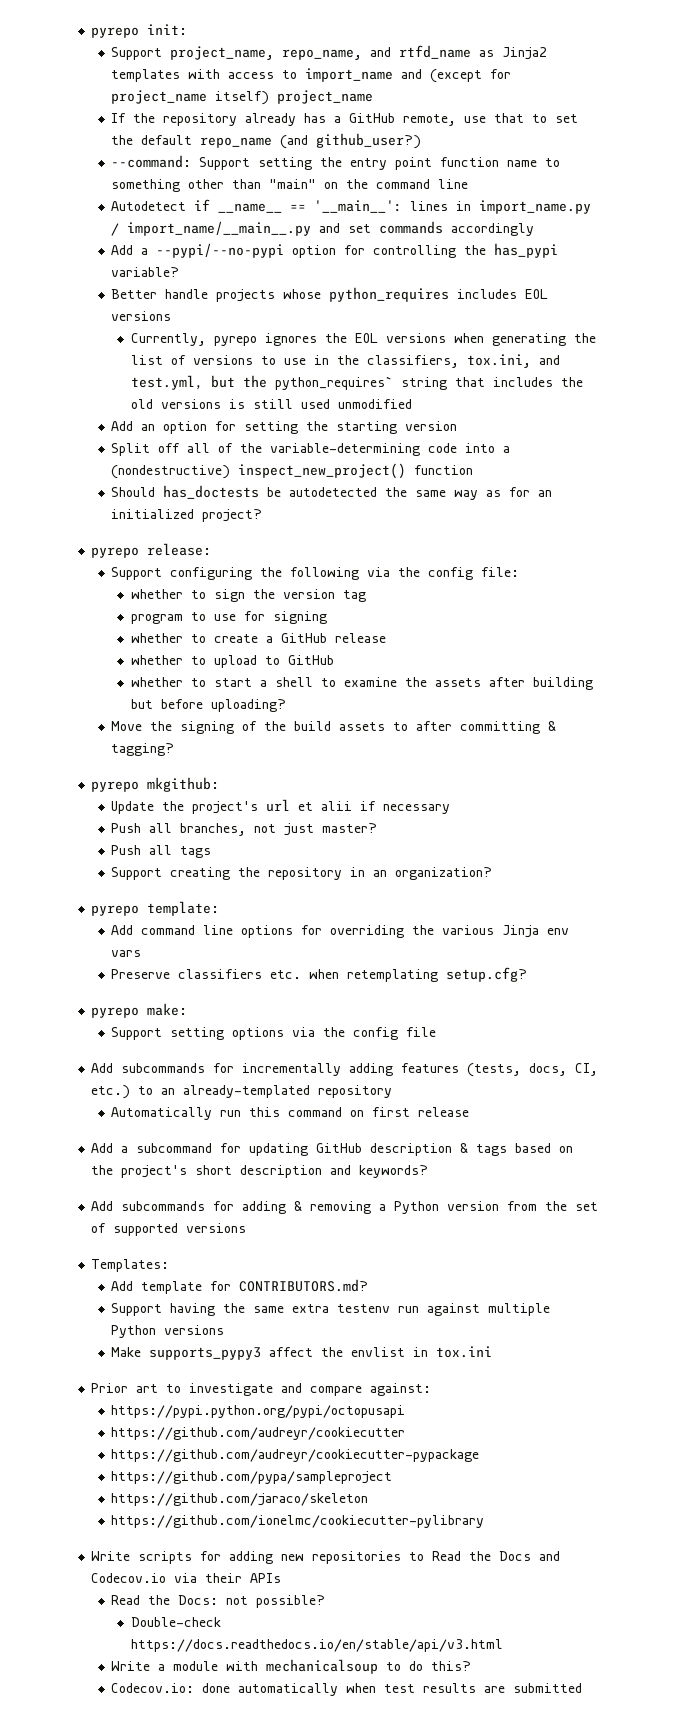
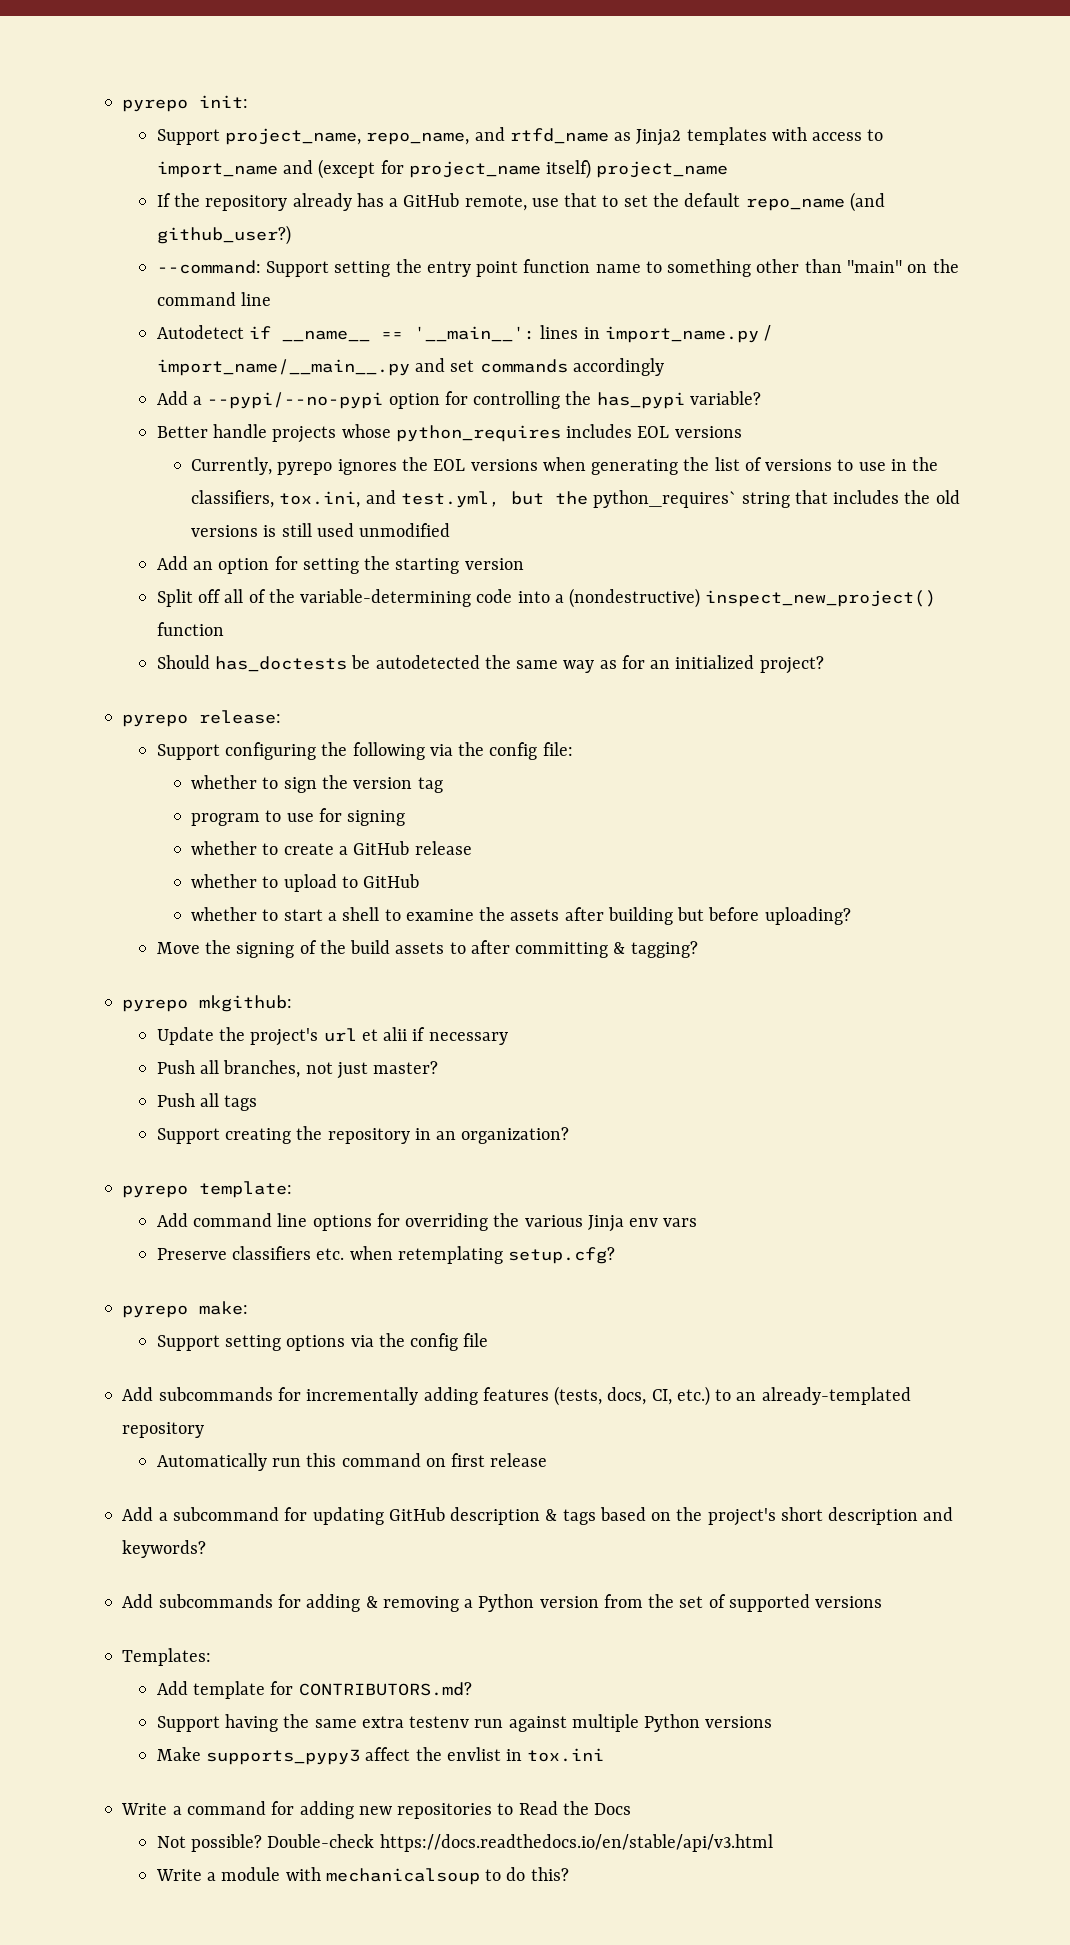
[91,1383,432,1396] [111,1405,406,1418] [111,1427,406,1440] [111,1449,480,1462] [111,1471,393,1484] [111,1493,369,1506] [111,1515,485,1528] [91,1551,193,1564] // Prior art to investigate and compare against: // https://pypi.python.org/pypi/octopusapi // https://github.com/audreyr/cookiecutter // https://github.com/audreyr/cookiecutter-pypackage // https://github.com/pypa/sampleproject // https://github.com/jaraco/skeleton // https://github.com/ionelmc/cookiecutter-pylibrary // Write scripts -> [121,1801,266,1815] // Write a command
[539,1551,561,1561] [91,1573,282,1583] [111,1595,249,1605] and Codecov.io via their APIs // Read the Docs: not -> [156,1836,186,1848] // Not
(326, 1601) // -> (263, 1843) none
[111,1683,583,1696] // Codecov.io: done automatically when test results are submitted -> (569, 1874) none

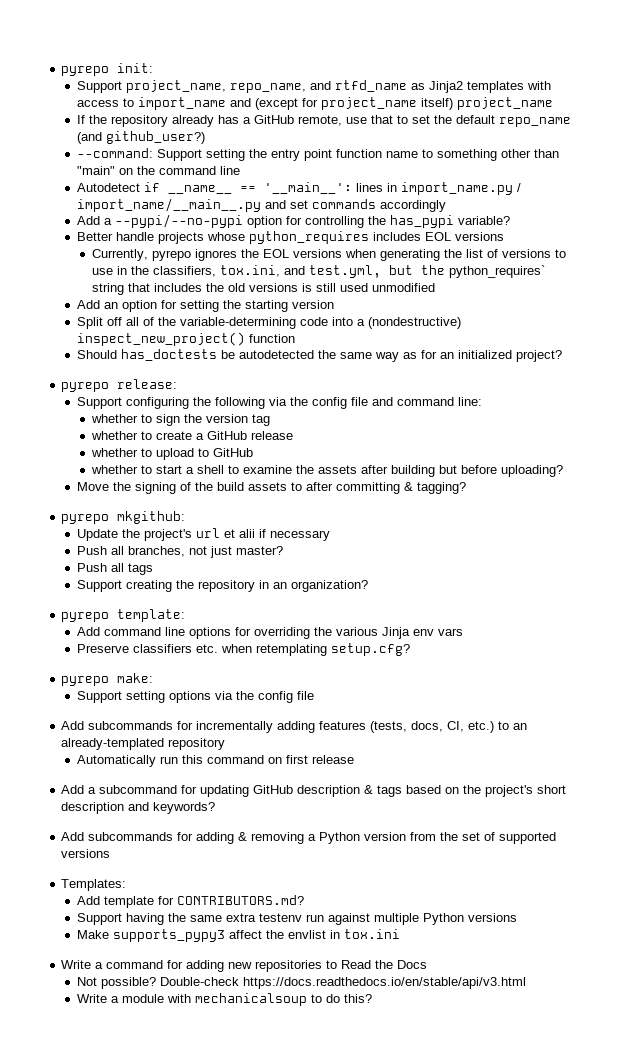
[542,742,573,756] file: -> [350,397,482,406] file and command line:
[191,808,406,826] // program to use for signing -> (271, 420) none

